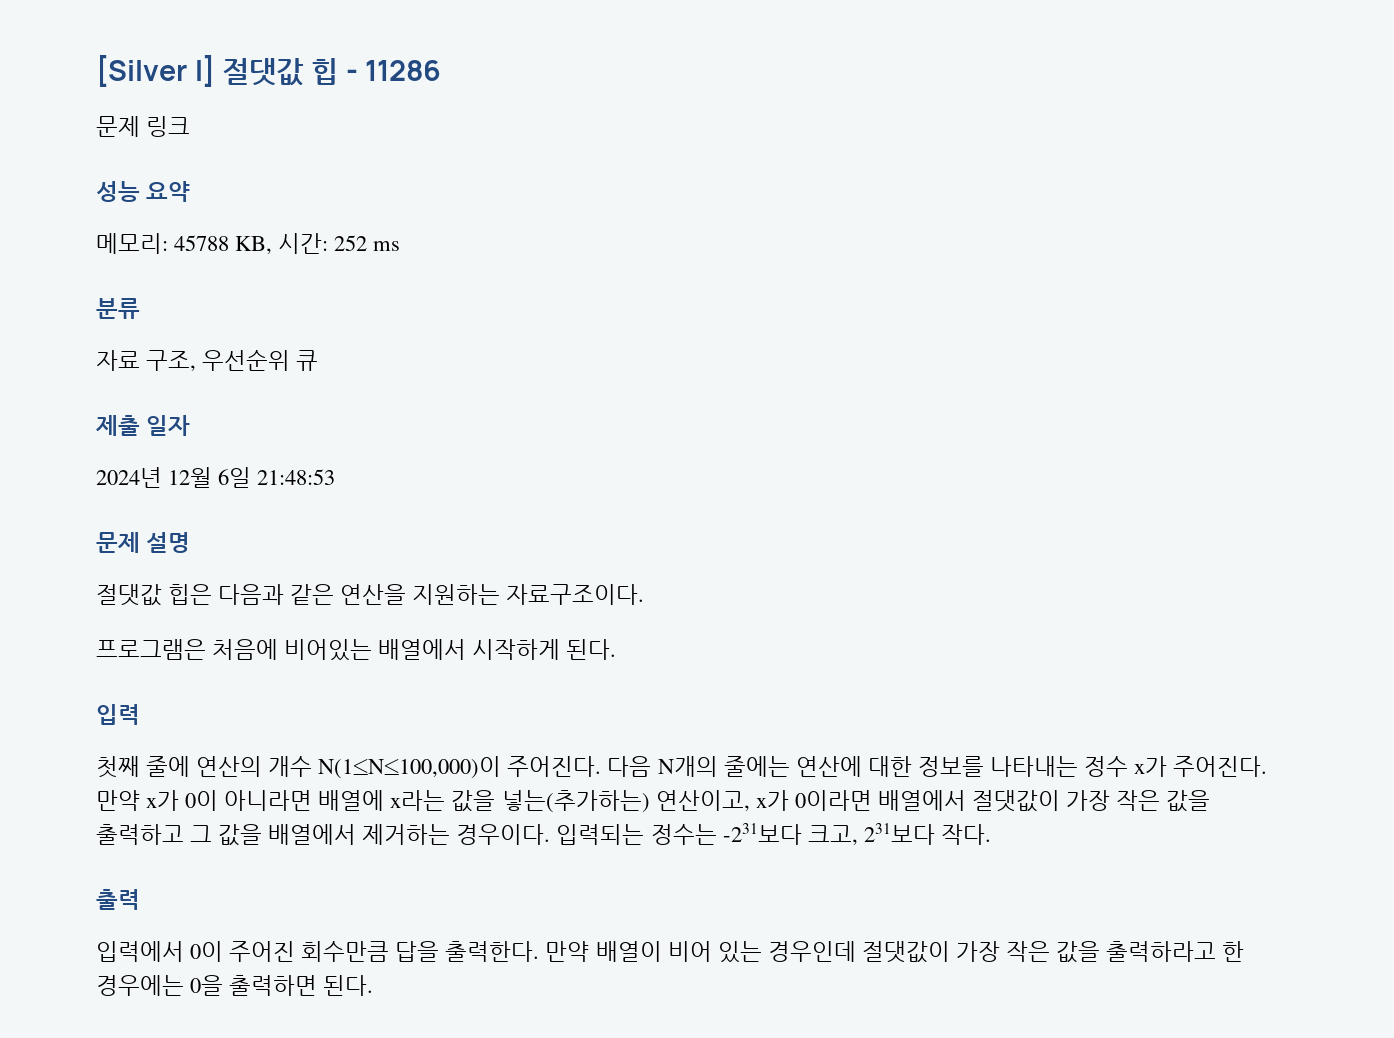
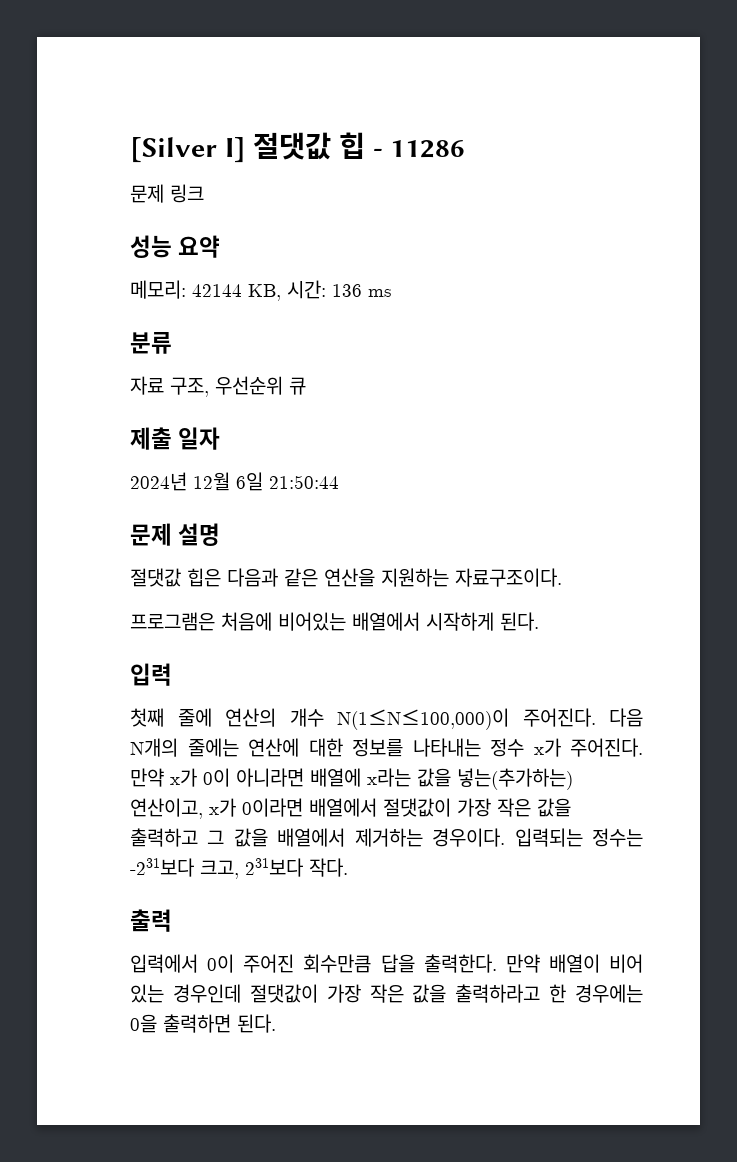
[174,235,230,251] 45788 -> [192,284,242,297] 42144
[334,235,368,251] 252 -> [332,284,362,297] 136
[257,469,336,485] 21:48:53 -> [269,475,339,489] 21:50:44

